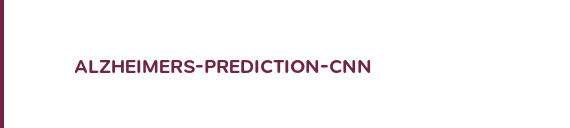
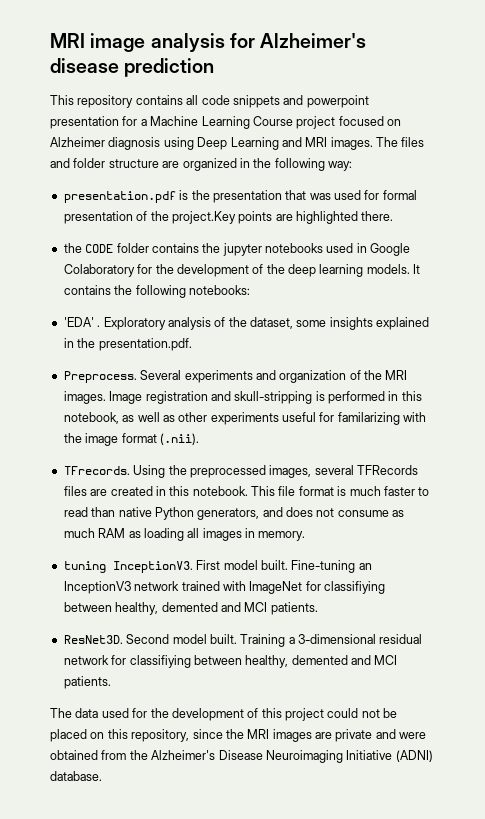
[74,59,372,74] ALZHEIMERS-PREDICTION-CNN -> [50,33,367,52] [50,58,215,77] [50,95,369,108] [50,116,401,129] [50,137,425,150] [50,158,352,171] [63,190,417,203] [63,211,394,224] [63,243,411,256] [63,264,421,277] [63,285,250,298] [63,317,430,330] [63,338,192,351] [63,370,408,383] [63,391,422,404] [63,412,427,425] [63,433,199,446] [63,465,418,478] [63,486,430,496] [63,507,405,520] [63,528,306,541] [63,560,372,573] [63,581,385,594] [63,602,318,615] [63,634,423,647] [63,655,398,668] [63,676,111,689] [50,708,398,721] [50,729,427,742] [50,750,433,763] [50,771,102,781] MRI image analysis for Alzheimer's disease prediction // This repository contains all code snippets and powerpoint presentation for a Machine Learning Course project focused on Alzheimer diagnosis using Deep Learning and MRI images. The files and folder structure are organized in the following way: // presentation.pdf is the presentation that was used for formal presentation of the project.Key points are highlighted there. // the CODE folder contains the jupyter notebooks used in Google Colaboratory for the development of the deep learning models. It contains the following notebooks: // 'EDA' . Exploratory analysis of the dataset, some insights explained in the presentation.pdf. // Preprocess. Several experiments and organization of the MRI images. Image registration and skull-stripping is performed in this notebook, as well as other experiments useful for familarizing with the image format (.nii). // TFrecords. Using the preprocessed images, several TFRecords files are created in this notebook. This file format is much faster to read than native Python generators, and does not consume as much RAM as loading all images in memory. // tuning InceptionV3. First model built. Fine-tuning an InceptionV3 network trained with ImageNet for classifiying between healthy, demented and MCI patients. // ResNet3D. Second model built. Training a 3-dimensional residual network for classifiying between healthy, demented and MCI patients. // The data used for the development of this project could not be placed on this repository, since the MRI images are private and were obtained from the Alzheimer's Disease Neuroimaging Initiative (ADNI) database.

